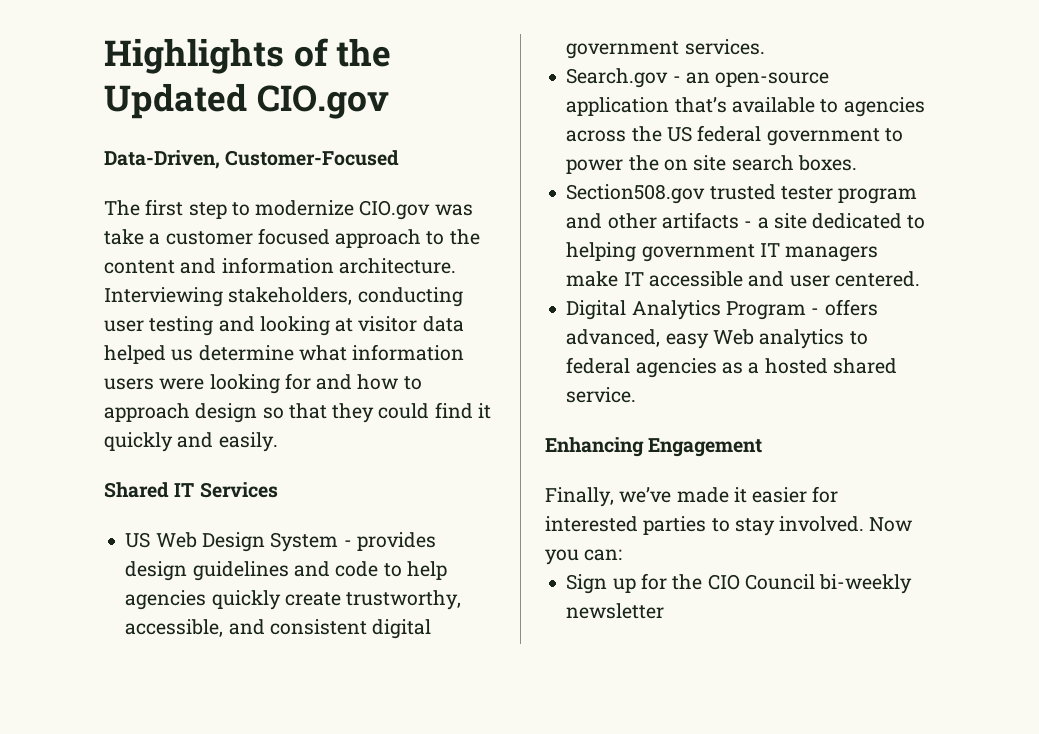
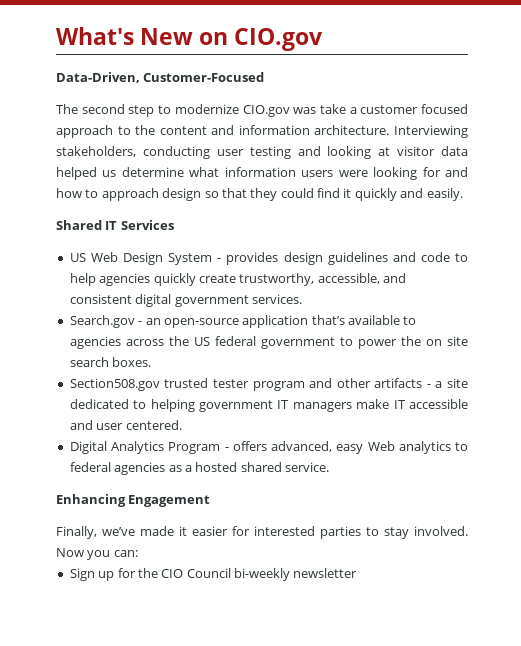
[104,38,392,74] [104,83,247,119] Highlights of the Updated -> [56,27,229,45] What's New on
[145,199,184,216] first -> [81,104,125,114] second

